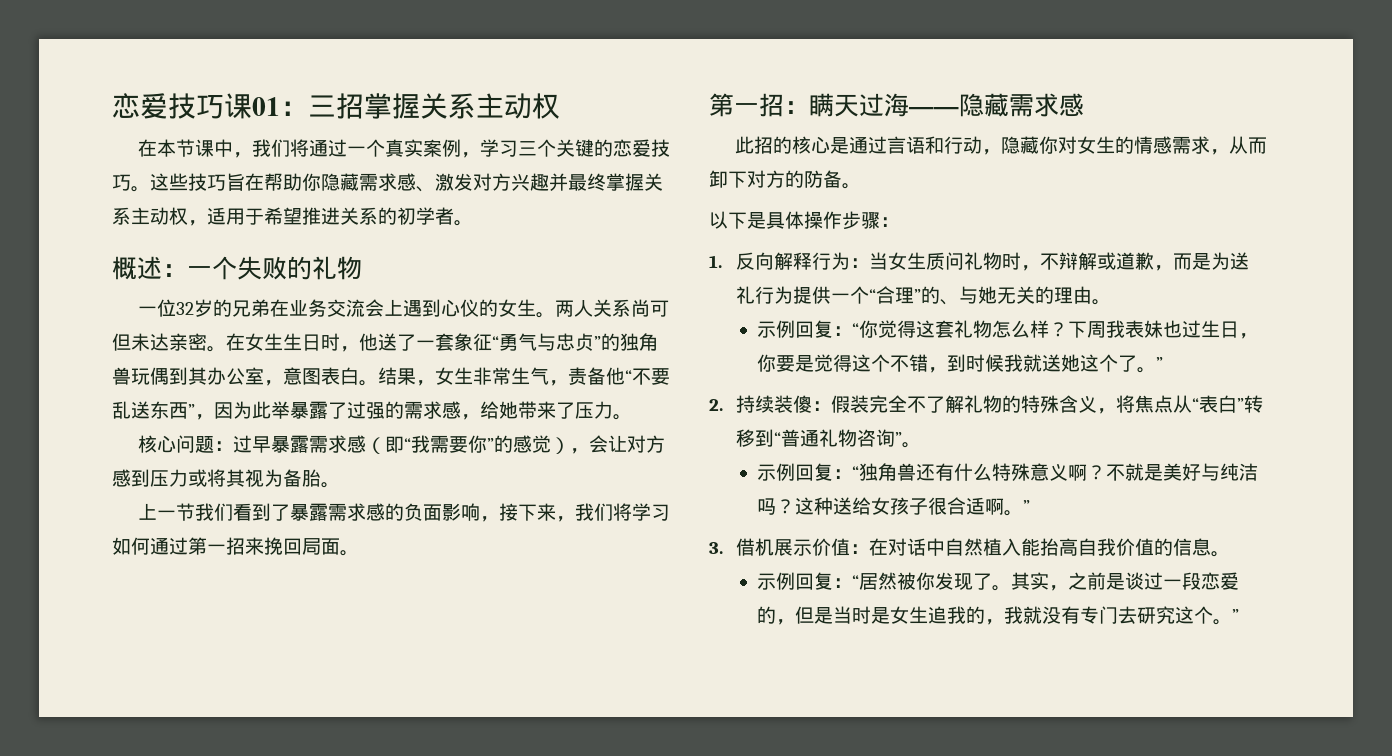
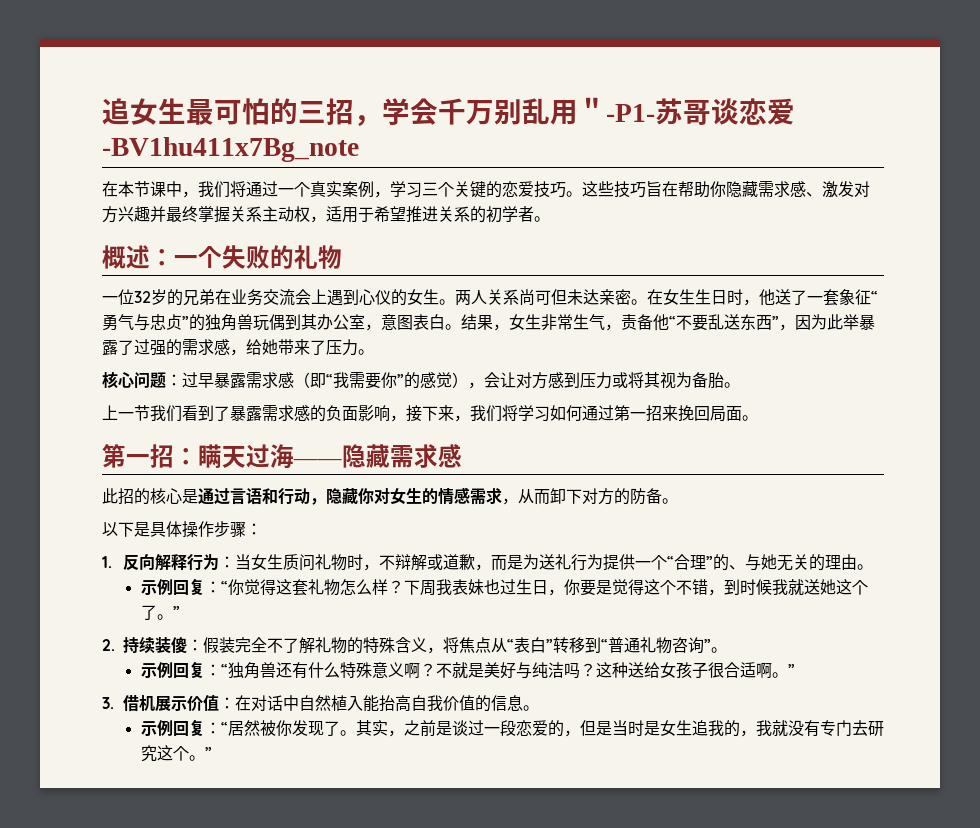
[112,93,560,119] 恋爱技巧课01：三招掌握关系主动权 -> [102,97,795,126] [102,137,359,162] 追女生最可怕的三招，学会千万别乱用＂-P1-苏哥谈恋爱-BV1hu411x7Bg_note

